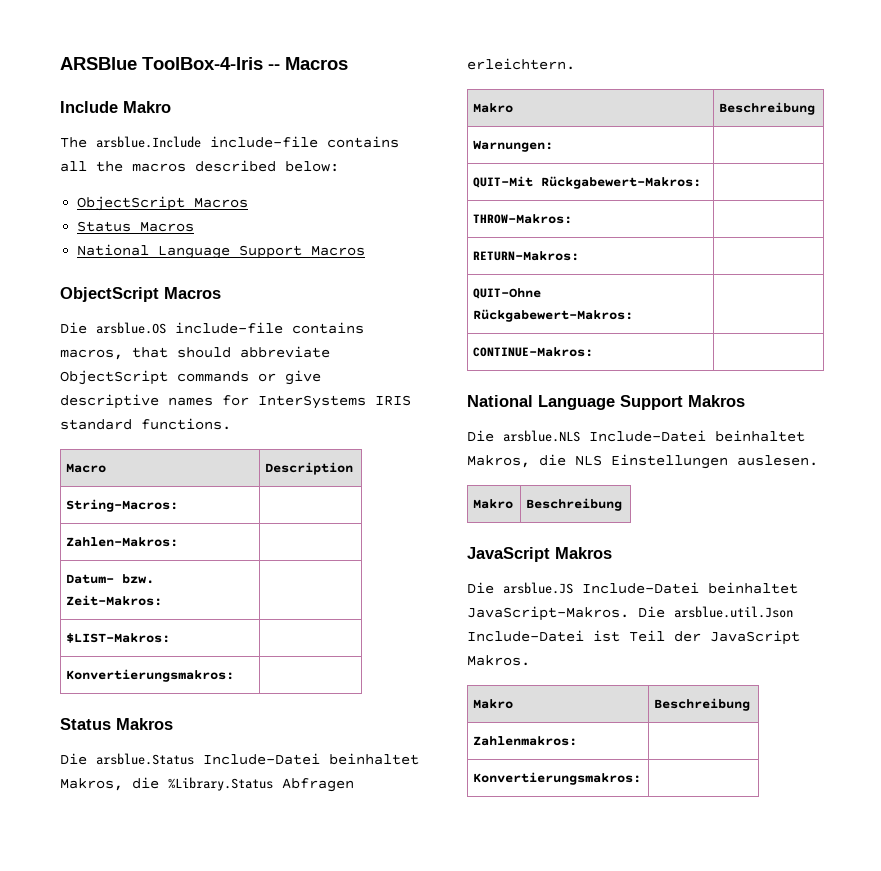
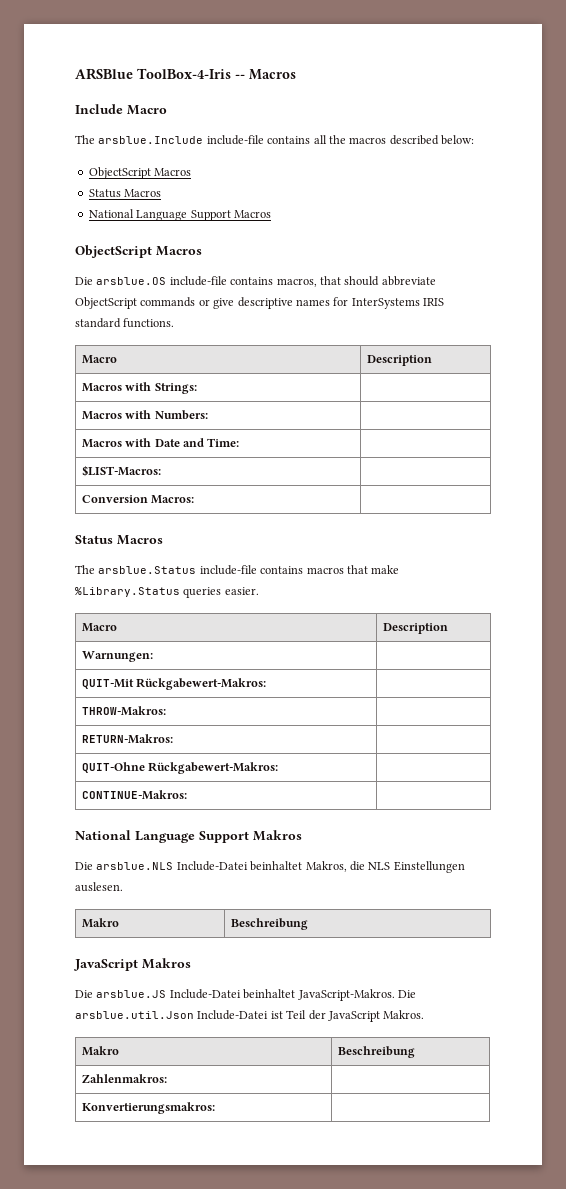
[123,101,171,113] Makro -> [127,105,167,115] Macro
[66,499,179,512] [66,537,179,547] [66,574,155,584] [66,595,163,606] [66,633,171,643] [66,669,235,682] [60,718,173,730] [60,753,419,765] [60,777,354,792] [467,58,575,70] [473,103,514,113] [719,102,816,115] String-Macros: | // Zahlen-Makros: | // Datum- bzw. Zeit-Makros: | // $LIST-Makros: | // Konvertierungsmakros: | // Status Makros // Die arsblue.Status Include-Datei beinhaltet Makros, die %Library.Status Abfragen erleichtern. // Makro | Beschreibung -> [81,382,197,394] [81,410,208,420] [81,438,240,448] [81,465,161,477] [81,495,195,504] [75,535,163,545] [75,565,400,575] [75,587,259,598] [81,623,117,632] [382,623,448,634] Macros with Strings: | // Macros with Numbers: | // Macros with Date and Time: | // $LIST-Macros: | // Conversion Macros: | // Status Macros // The arsblue.Status include-file contains macros that make %Library.Status queries easier. // Macro | Description

